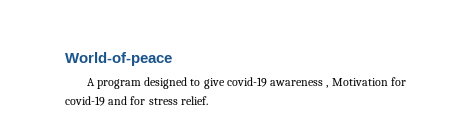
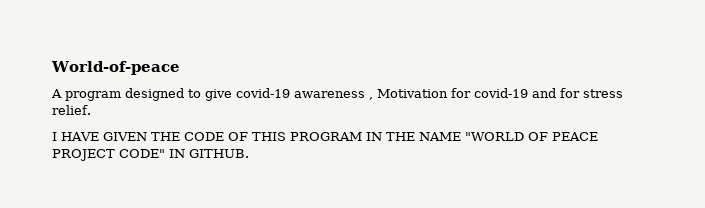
(208, 100) none -> [52,132,598,141] [52,149,249,161] // I HAVE GIVEN THE CODE OF THIS PROGRAM IN THE NAME "WORLD OF PEACE PROJECT CODE" IN GITHUB.

